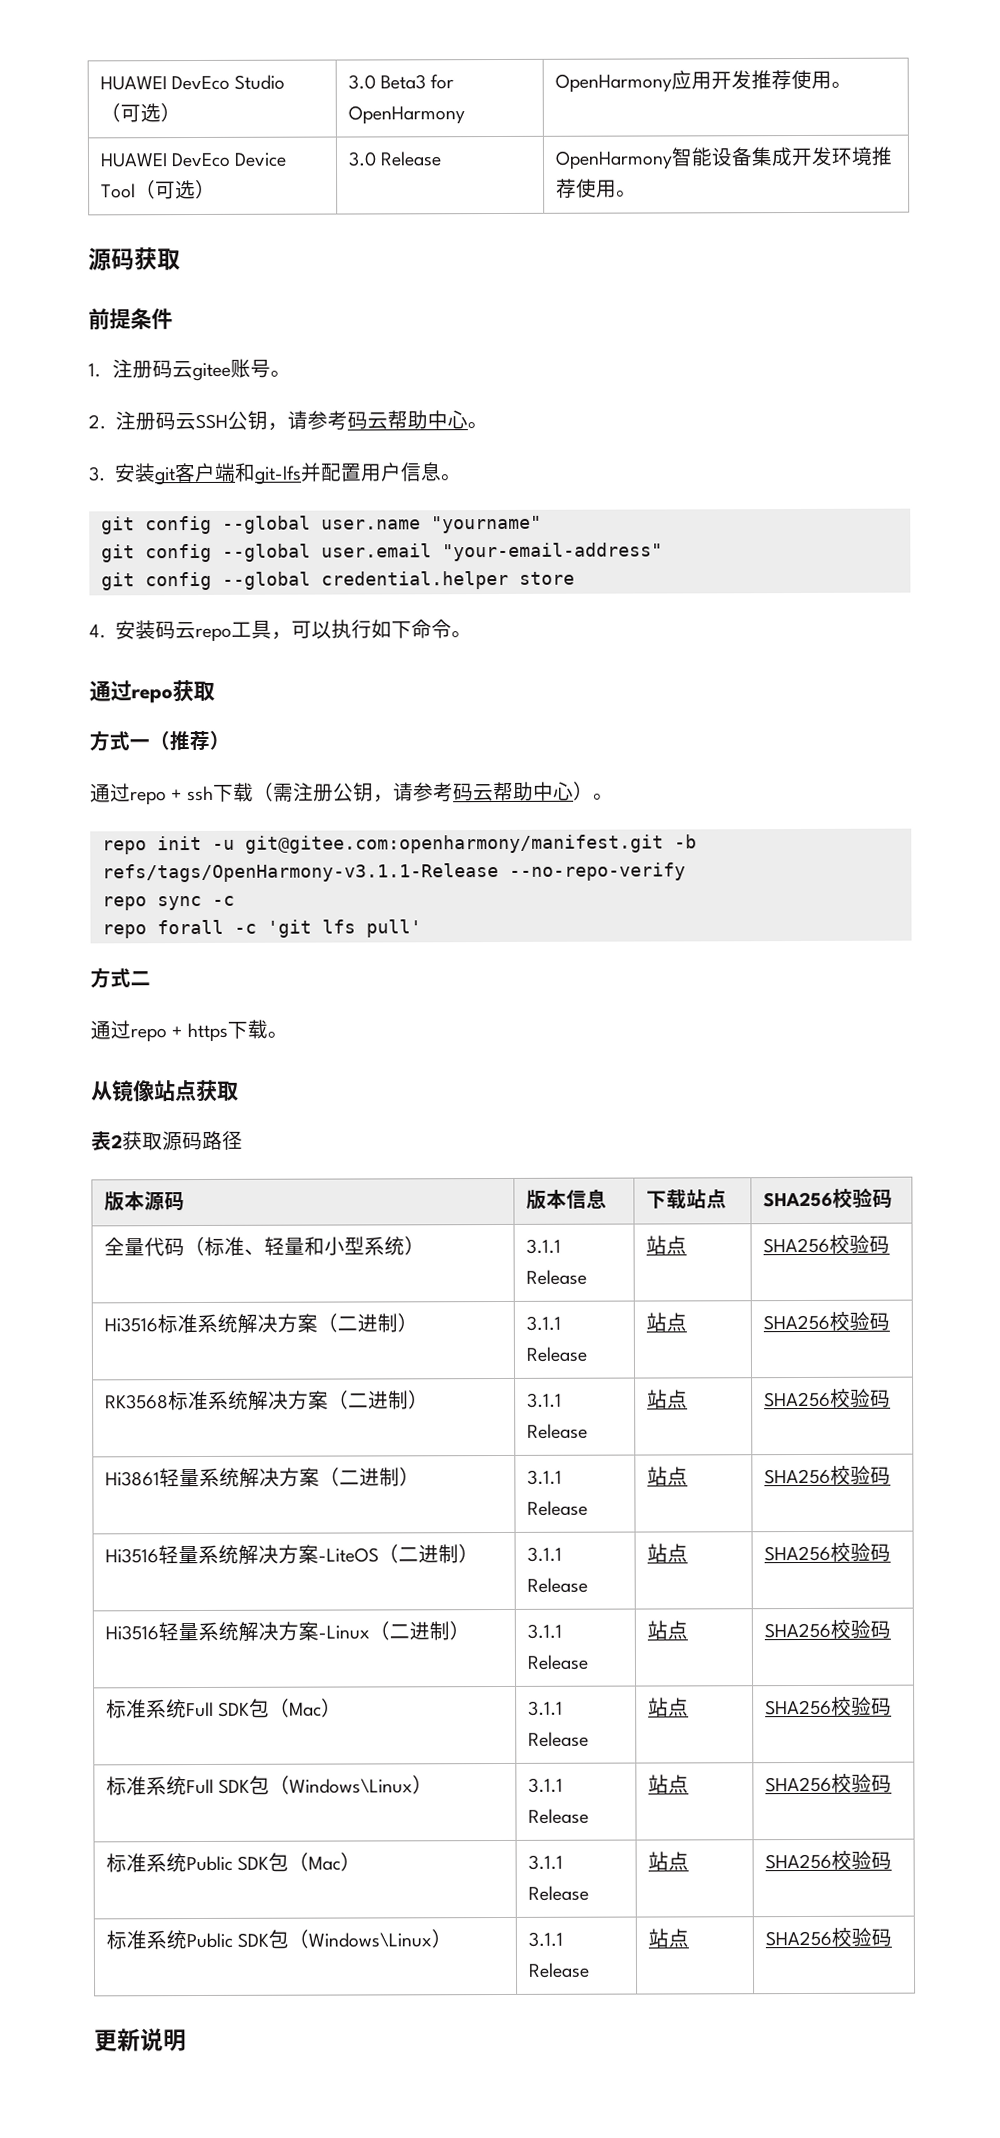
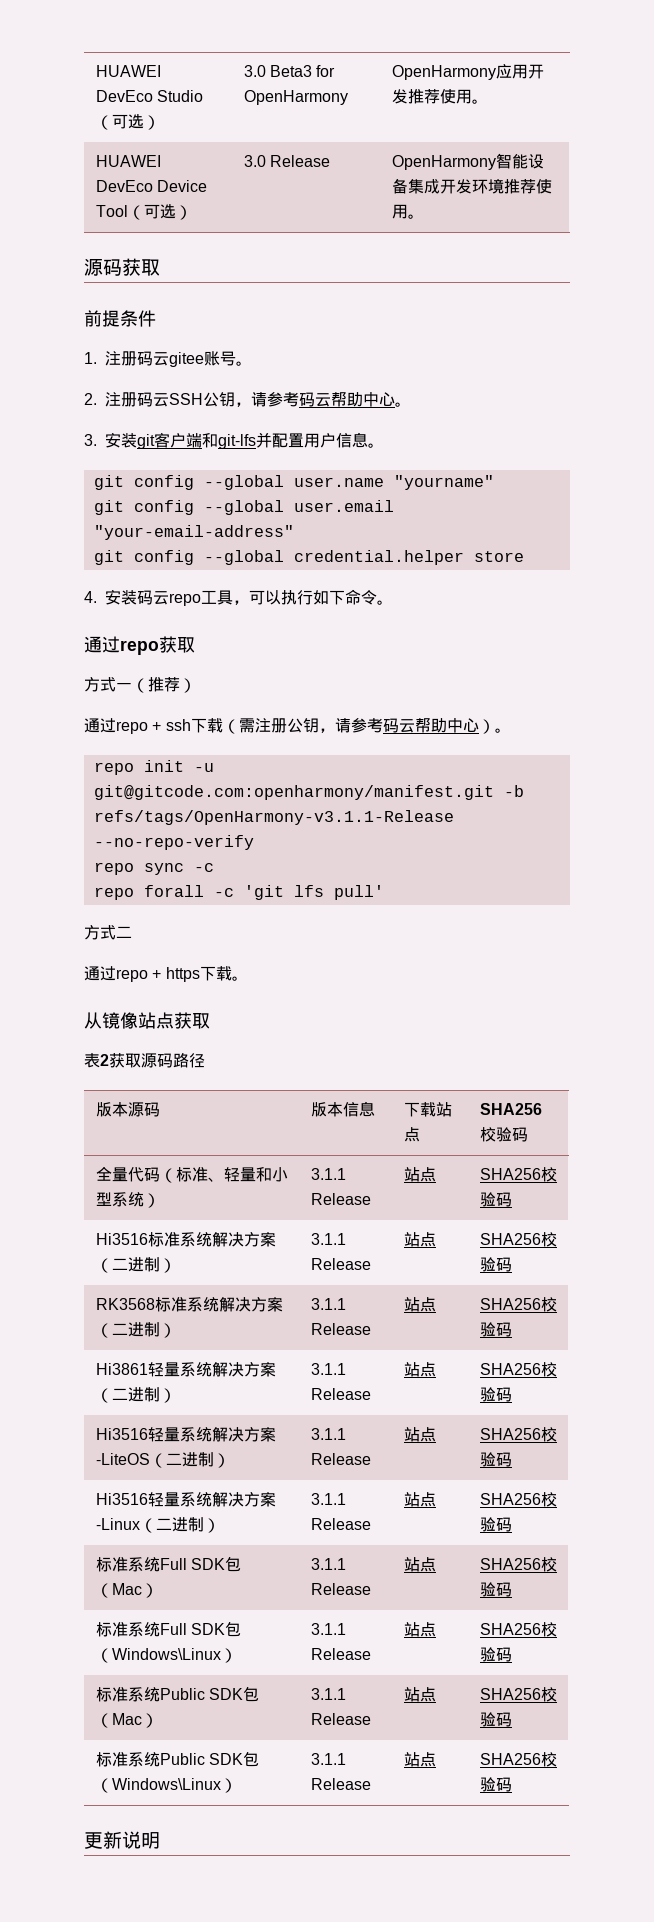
[244,834,664,854] git@gitee.com:openharmony/manifest.git -> [93,785,494,800] git@gitcode.com:openharmony/manifest.git

